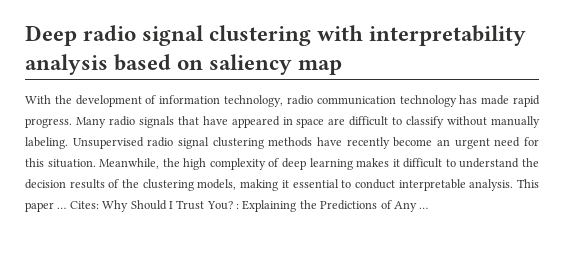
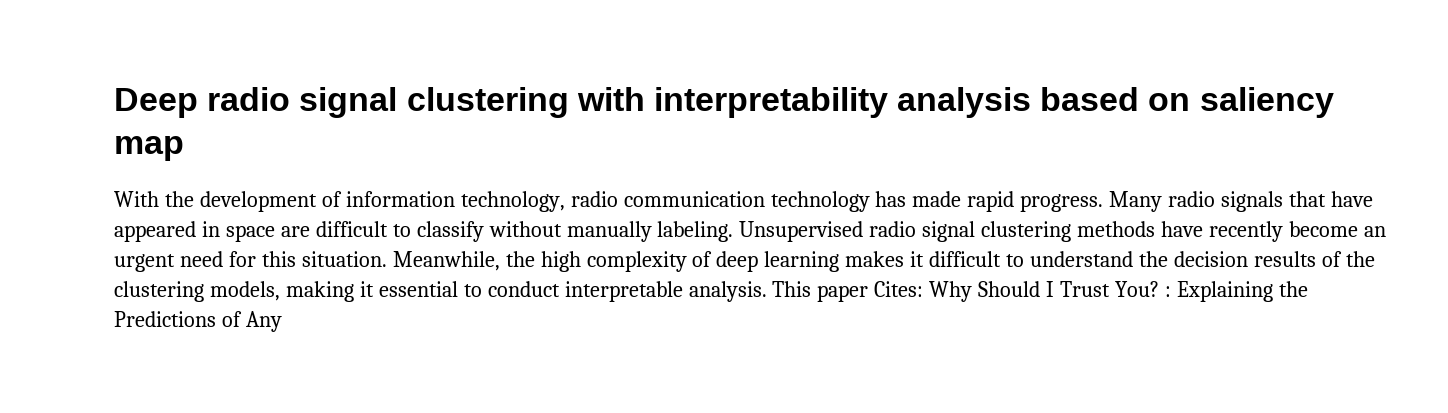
[57,207,67,209] … -> (869, 293) none
[419,207,429,209] … -> (282, 321) none

